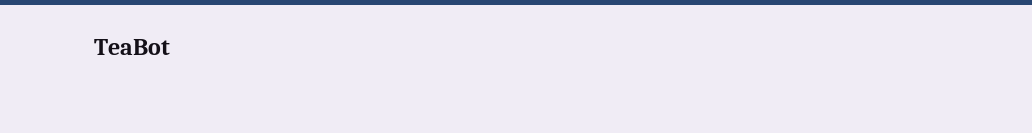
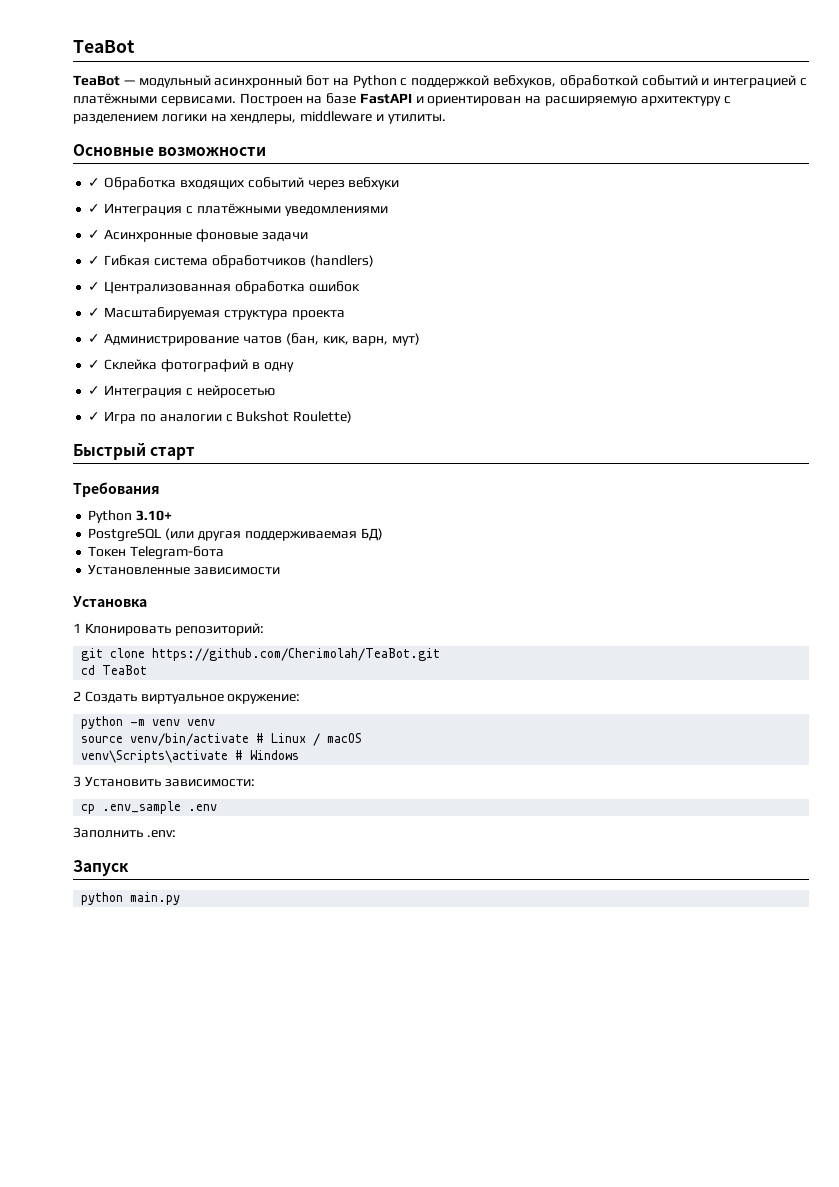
[94,39,170,55] TeaBot -> [73,40,135,53] [73,75,807,88] [73,93,731,106] [73,111,446,124] [73,144,267,156] [88,177,400,190] [88,203,388,216] [88,229,308,242] [88,255,374,268] [88,281,360,294] [88,307,345,320] [88,333,421,346] [88,359,294,372] [88,385,275,398] [88,411,353,424] [73,443,196,460] [73,482,160,497] [88,510,173,523] [88,528,383,542] [88,546,225,560] [88,564,281,575] [73,596,147,607] [73,623,264,636] [81,648,441,661] [81,665,148,675] [73,691,301,704] [81,716,216,729] [81,733,363,746] [81,750,300,763] [73,776,255,787] [81,801,218,814] [73,827,176,838] [73,860,129,876] [81,892,181,905] TeaBot // TeaBot — модульный асинхронный бот на Python с поддержкой вебхуков, обработкой событий и интеграцией с платёжными сервисами. Построен на базе FastAPI и ориентирован на расширяемую архитектуру с разделением логики на хендлеры, middleware и утилиты. // Основные возможности // ✓ Обработка входящих событий через вебхуки // ✓ Интеграция с платёжными уведомлениями // ✓ Асинхронные фоновые задачи // ✓ Гибкая система обработчиков (handlers) // ✓ Централизованная обработка ошибок // ✓ Масштабируемая структура проекта // ✓ Администрирование чатов (бан, кик, варн, мут) // ✓ Склейка фотографий в одну // ✓ Интеграция с нейросетью // ✓ Игра по аналогии с Bukshot Roulette) // Быстрый старт // Требования // Python 3.10+ // PostgreSQL (или другая поддерживаемая БД) // Токен Telegram-бота // Установленные зависимости // Установка // 1 Клонировать репозиторий: // git clone https://github.com/Cherimolah/TeaBot.git // cd TeaBot // 2 Создать виртуальное окружение: // python -m venv venv // source venv/bin/activate # Linux / macOS // venv\Scripts\activate # Windows // 3 Установить зависимости: // cp .env_sample .env // Заполнить .env: // Запуск // python main.py

